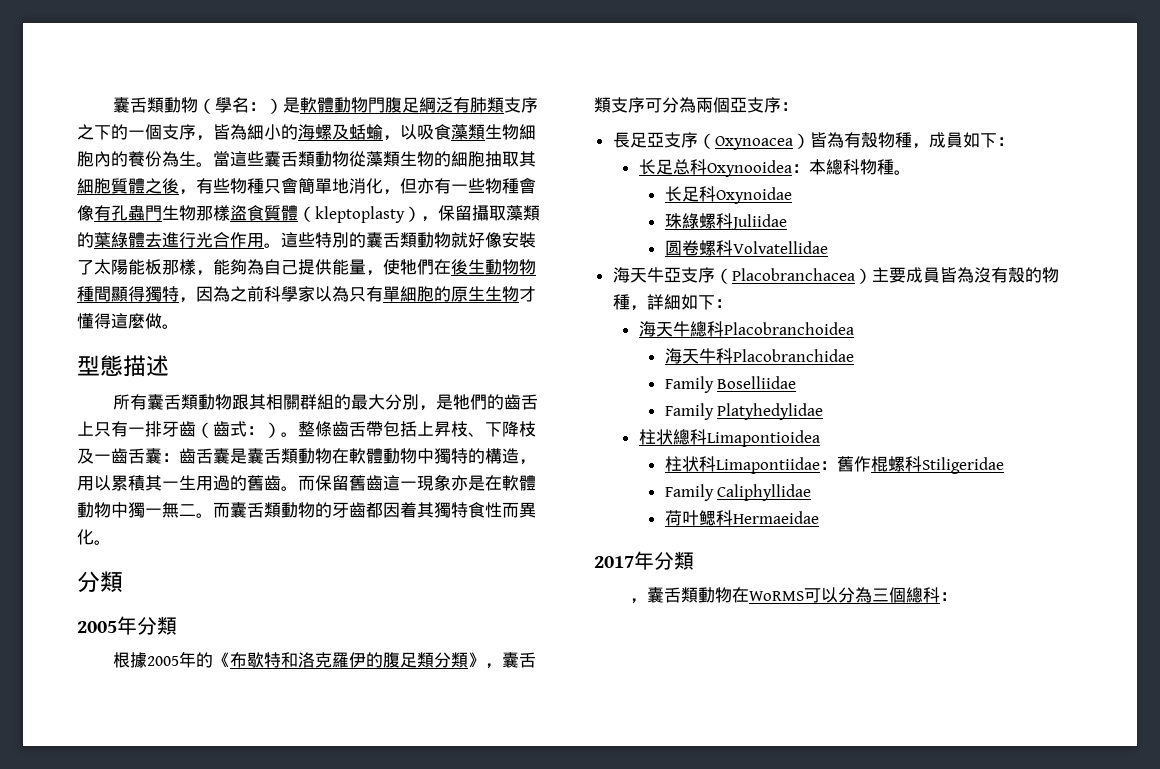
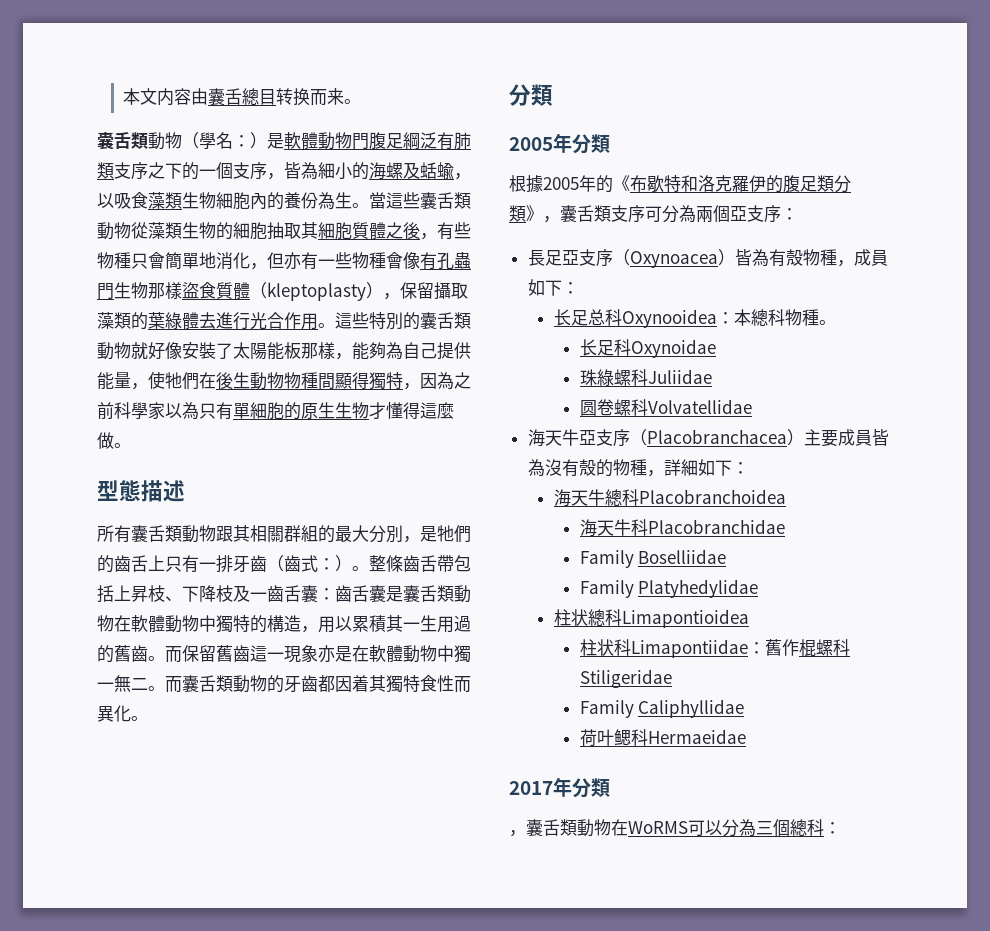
(112, 105) none -> [123,88,362,106] 本文内容由囊舌總目转换而来。 //

